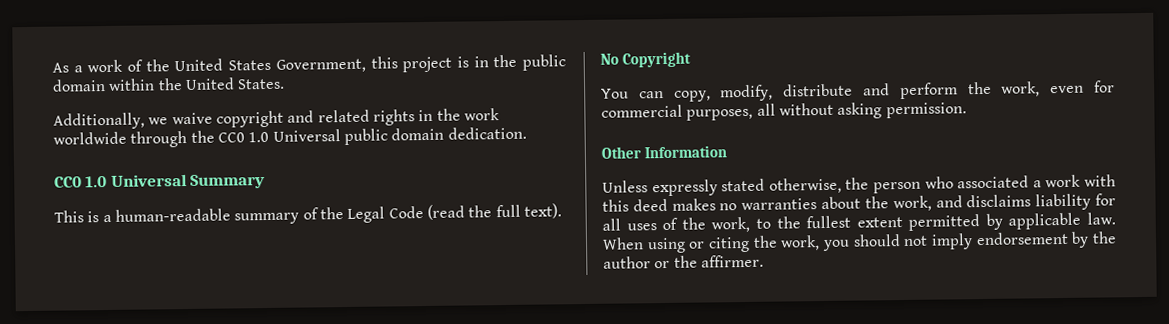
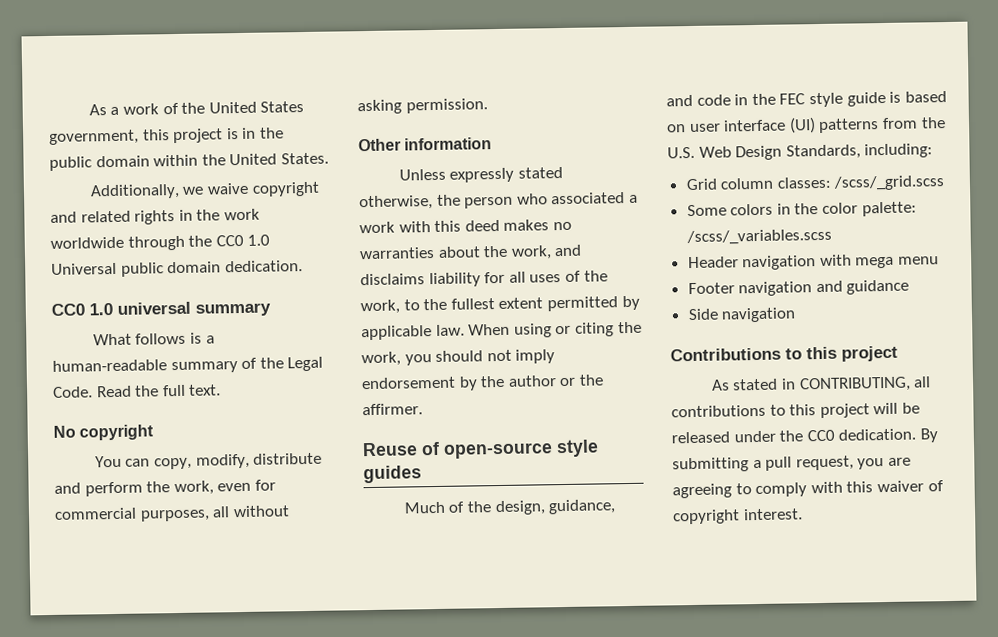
[275,58,366,73] Government, -> [49,129,139,145] government,
[110,174,266,189] [54,210,84,223] Universal Summary // This -> [117,301,271,317] [92,332,187,346] universal summary // What follows
[388,204,465,220] Code (read -> [53,385,132,398] Code. Read
[523,203,562,219] text). -> [188,384,222,396] text.
[621,51,691,68] Copyright -> [79,424,155,441] copyright
[643,145,727,159] Information -> [404,137,493,151] information
(764, 261) none -> [362,439,599,459] [363,465,422,484] [403,499,617,516] [666,91,947,108] [667,117,946,134] [667,143,934,161] [685,175,946,191] [686,201,917,217] [685,228,832,246] [687,254,940,271] [687,279,910,297] [687,307,797,323] [670,345,898,362] [710,376,932,393] [671,402,920,419] [671,428,938,444] [672,455,911,473] [672,480,944,499] [673,508,803,525] // Reuse of open-source style guides // Much of the design, guidance, and code in the FEC style guide is based on user interface (UI) patterns from the U.S. Web Design Standards, including: // Grid column classes: /scss/_grid.scss // Some colors in the color palette: /scss/_variables.scss // Header navigation with mega menu // Footer navigation and guidance // Side navigation // Contributions to this project // As stated in CONTRIBUTING, all contributions to this project will be released under the CC0 dedication. By submitting a pull request, you are agreeing to comply with this waiver of copyright interest.

